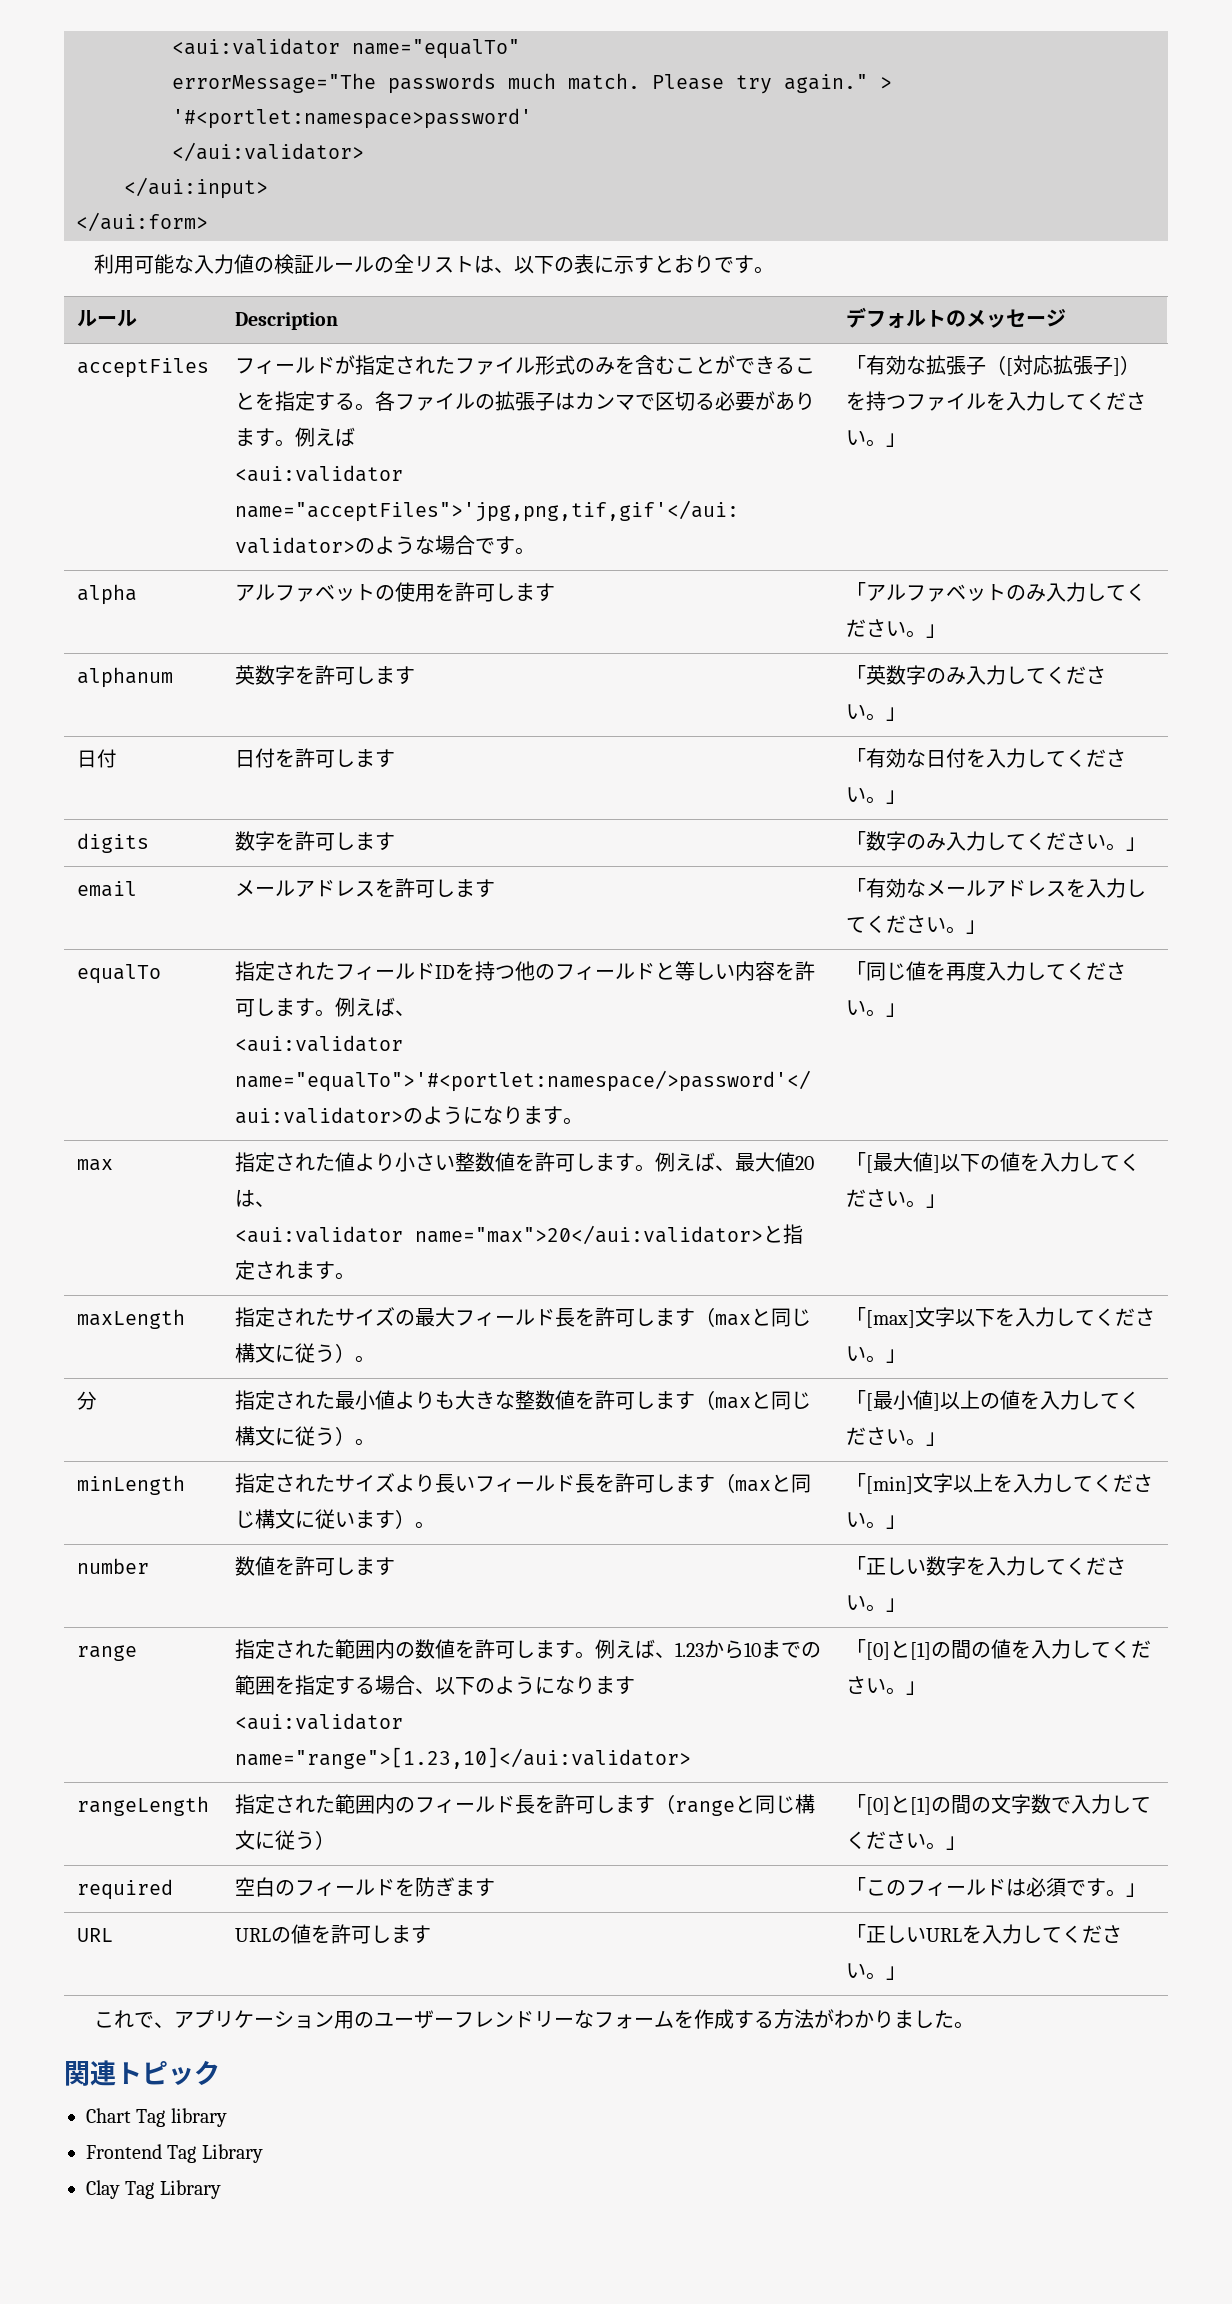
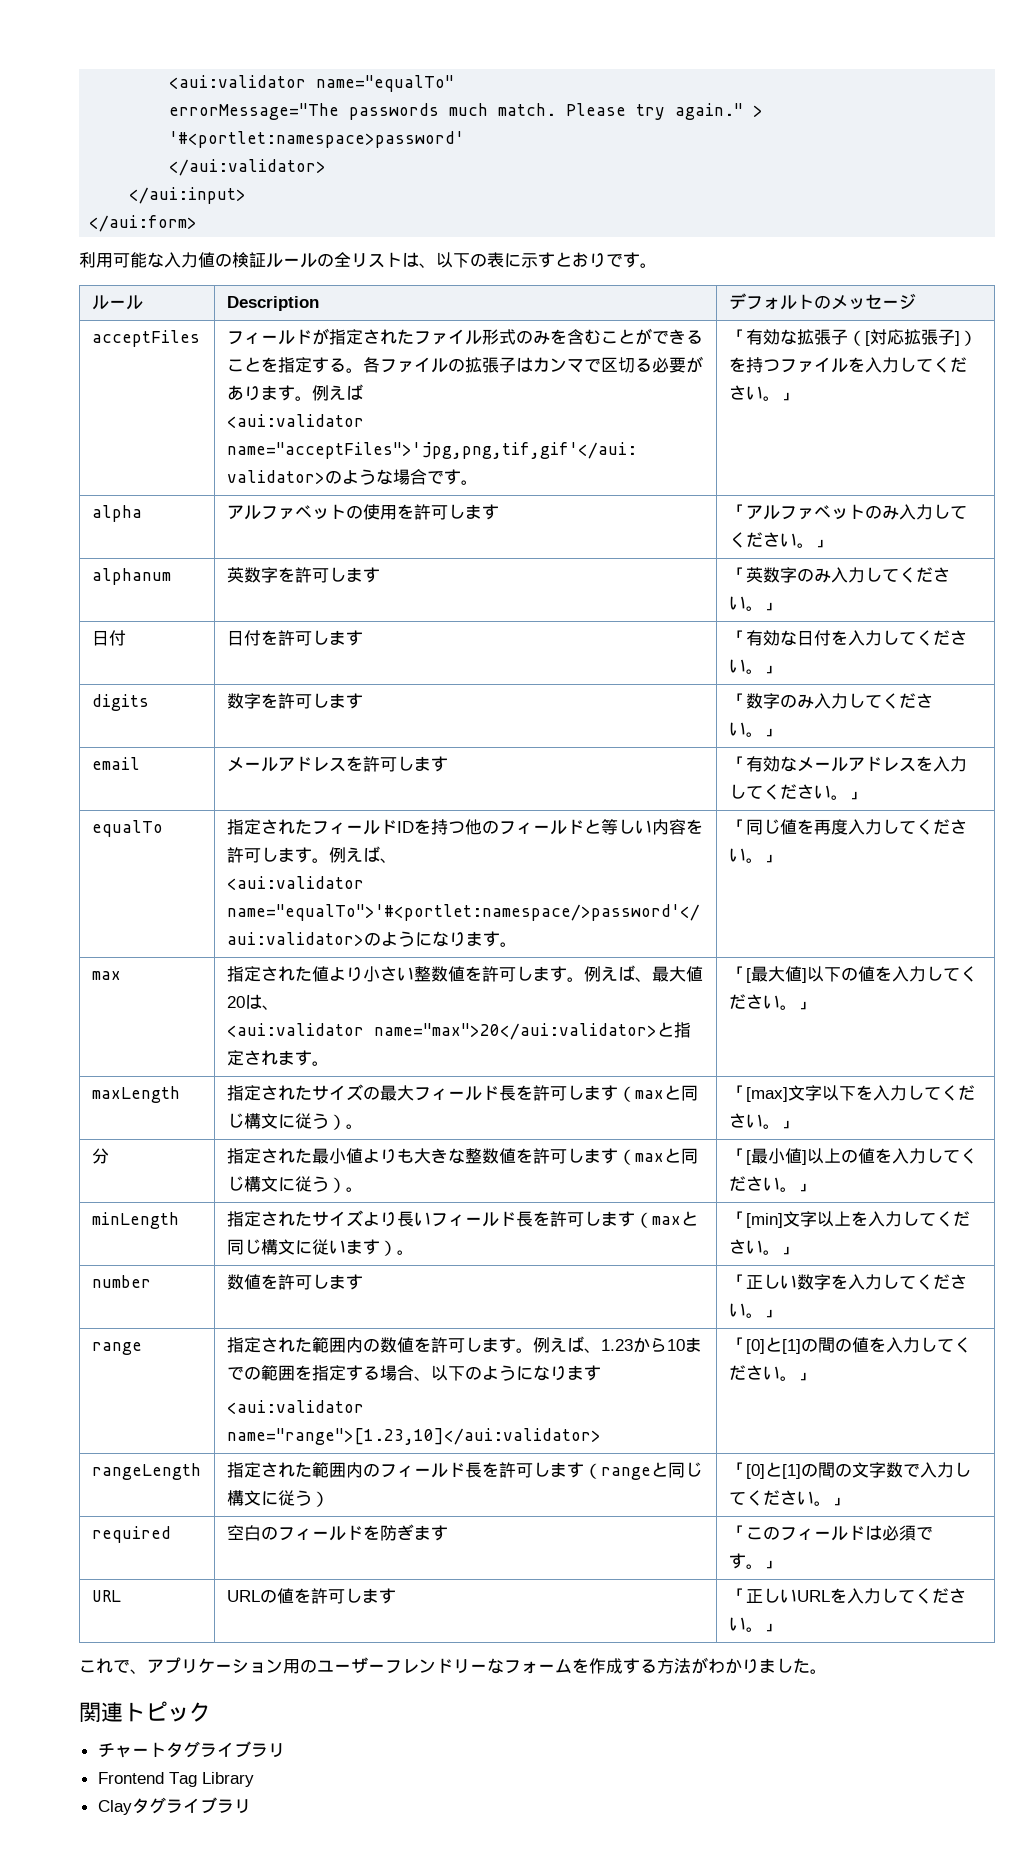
[86,2108,227,2127] Chart Tag library -> [97,1741,285,1758] チャートタグライブラリ
[125,2180,221,2199] Tag Library -> [131,1797,251,1814] タグライブラリ

